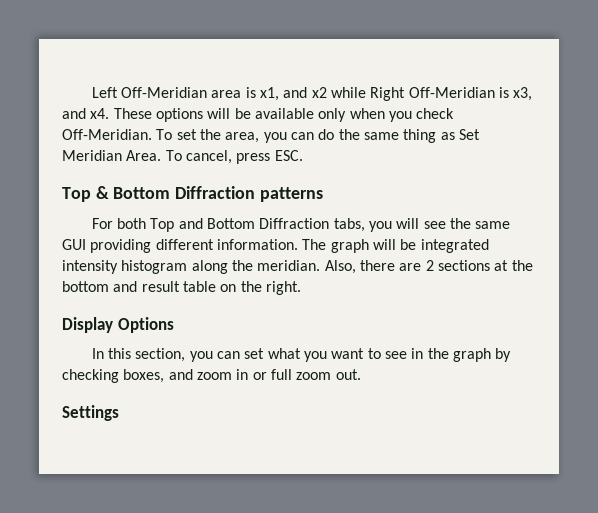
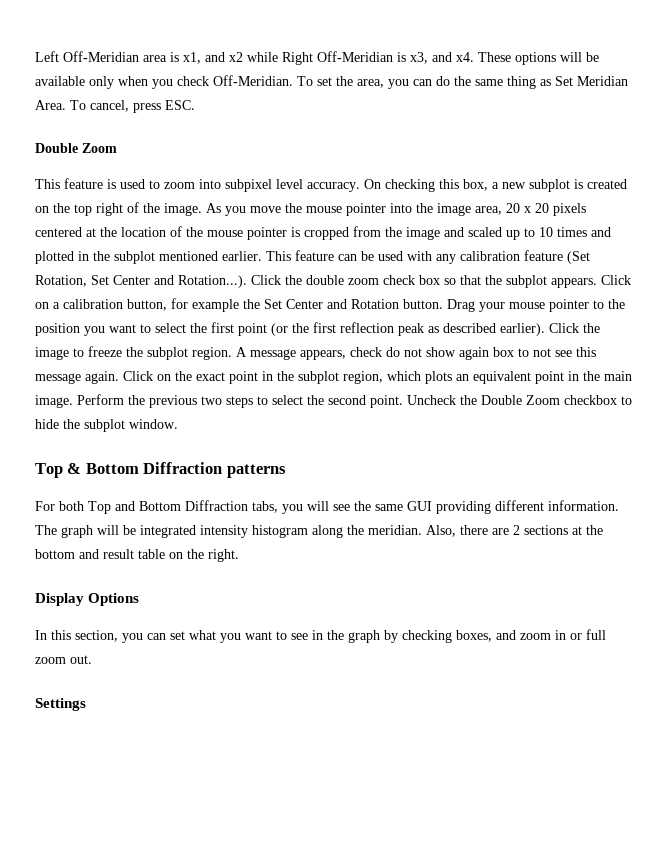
(303, 155) none -> [35,143,117,153] [35,178,627,192] [35,202,586,216] [35,226,611,240] [35,250,590,264] [35,275,631,288] [35,298,625,312] [35,322,600,336] [35,346,596,360] [35,371,632,384] [35,394,632,408] [35,419,178,432] // Double Zoom // This feature is used to zoom into subpixel level accuracy. On checking this box, a new subplot is created on the top right of the image. As you move the mouse pointer into the image area, 20 x 20 pixels centered at the location of the mouse pointer is cropped from the image and scaled up to 10 times and plotted in the subplot mentioned earlier. This feature can be used with any calibration feature (Set Rotation, Set Center and Rotation...). Click the double zoom check box so that the subplot appears. Click on a calibration button, for example the Set Center and Rotation button. Drag your mouse pointer to the position you want to select the first point (or the first reflection peak as described earlier). Click the image to freeze the subplot region. A message appears, check do not show again box to not see this message again. Click on the exact point in the subplot region, which plots an equivalent point in the main image. Perform the previous two steps to select the second point. Uncheck the Double Zoom checkbox to hide the subplot window.

